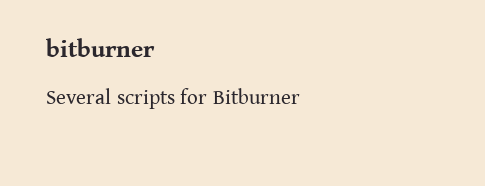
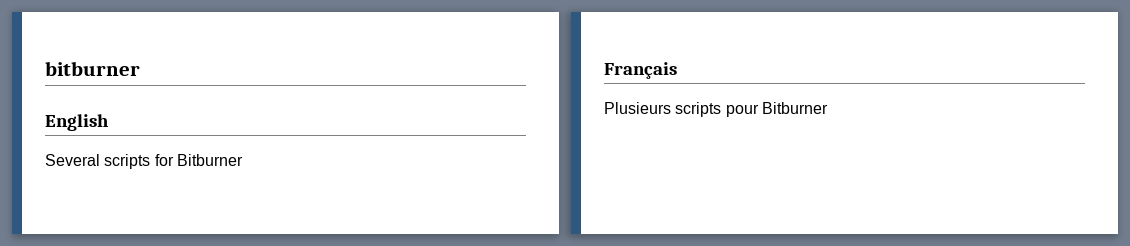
(155, 47) none -> [45,114,109,131] // English
(301, 96) none -> [604,62,677,79] [604,102,828,117] // Français // Plusieurs scripts pour Bitburner

